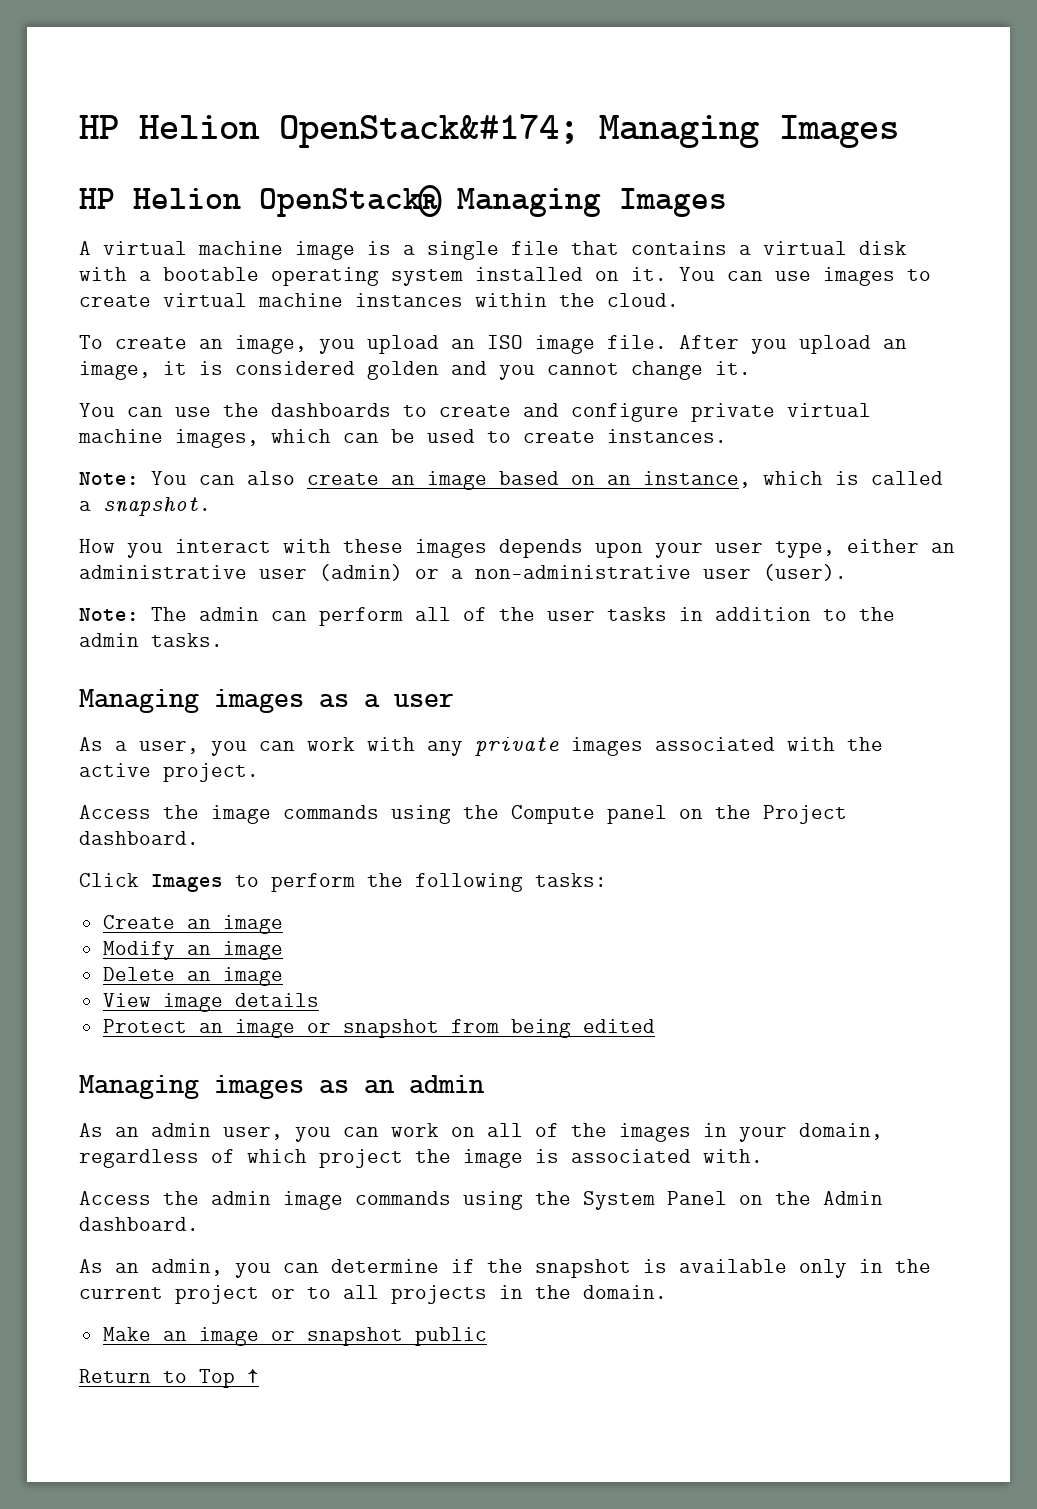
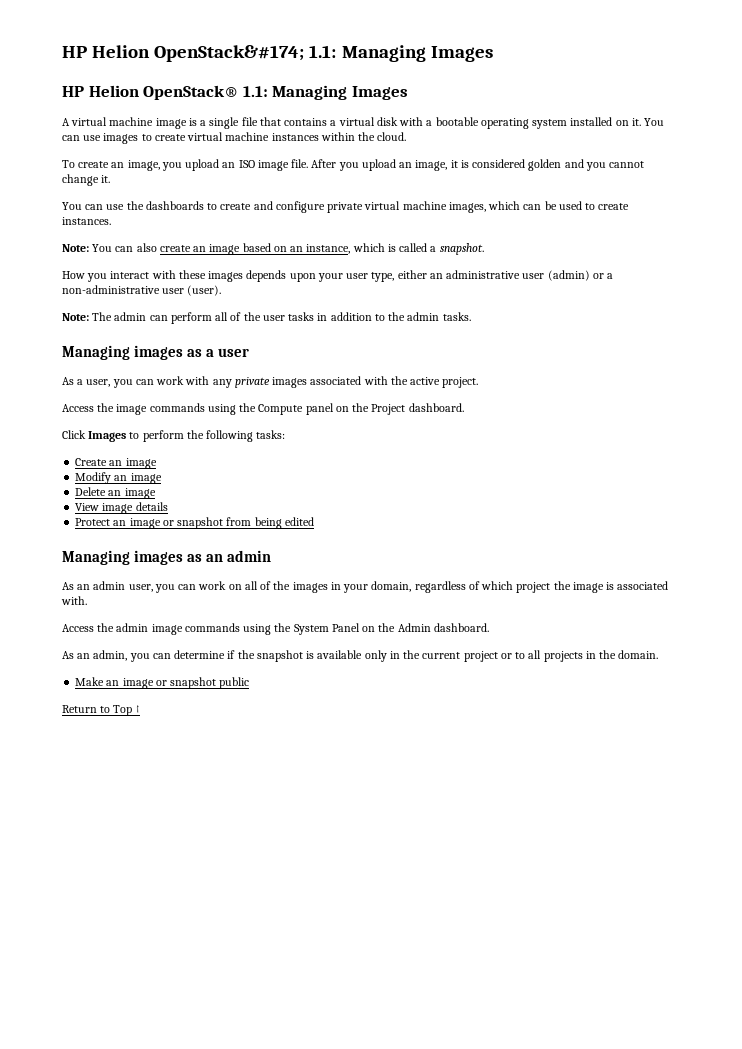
(579, 131) none -> [309,45,337,58] 1.1:
(442, 201) none -> [242,86,268,97] 1.1:

